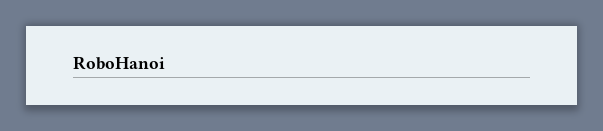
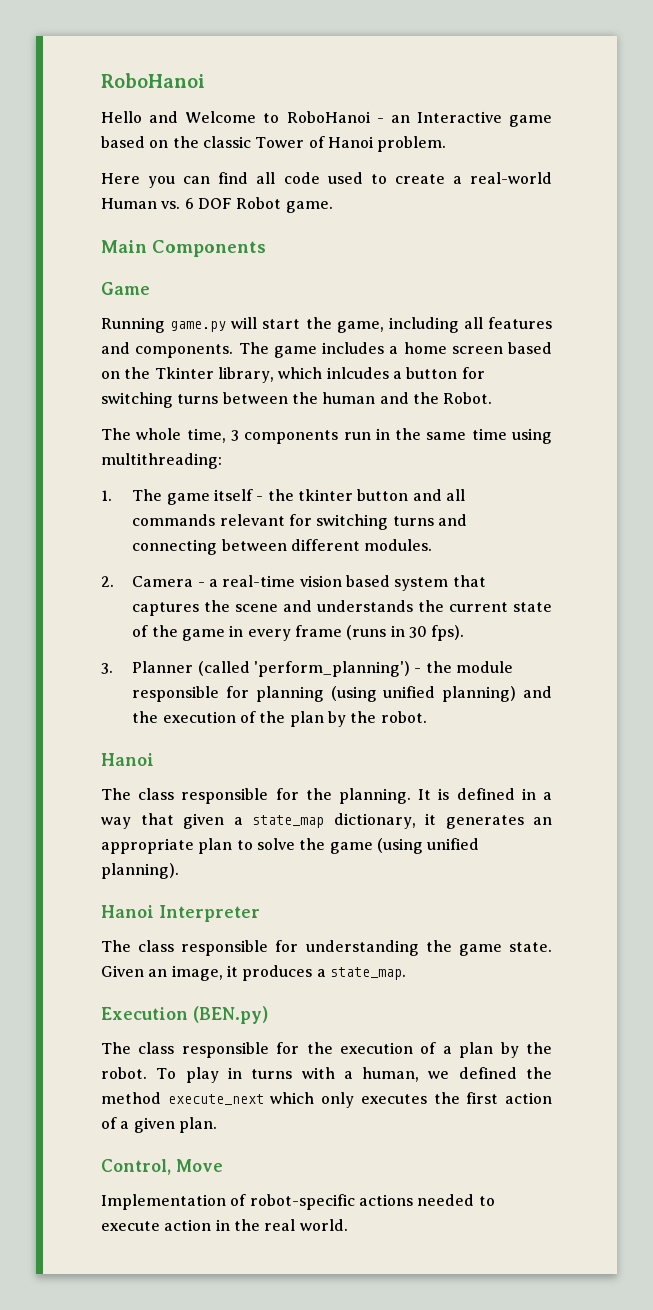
[73,56,165,70] RoboHanoi -> [101,73,205,88] [101,111,552,127] [101,136,447,152] [101,172,552,188] [101,197,333,213] [101,240,266,257] [101,282,150,295] [101,317,552,333] [101,342,552,358] [101,367,485,383] [101,392,493,408] [101,428,552,444] [101,453,222,469] [101,489,465,505] [132,514,467,530] [132,539,433,555] [101,575,486,591] [132,600,552,616] [132,625,465,641] [101,661,513,677] [132,686,553,702] [132,711,427,727] [101,753,154,766] [101,788,552,804] [101,813,552,829] [101,838,480,854] [101,863,179,879] [101,905,260,922] [101,940,552,956] [101,965,406,981] [101,1006,268,1024] [101,1042,552,1058] [101,1067,552,1083] [101,1092,552,1108] [101,1117,217,1133] [101,1159,223,1175] [101,1194,495,1210] [101,1219,348,1231] RoboHanoi // Hello and Welcome to RoboHanoi - an Interactive game based on the classic Tower of Hanoi problem. // Here you can find all code used to create a real-world Human vs. 6 DOF Robot game. // Main Components // Game // Running game.py will start the game, including all features and components. The game includes a home screen based on the Tkinter library, which inlcudes a button for switching turns between the human and the Robot. // The whole time, 3 components run in the same time using multithreading: // 1. The game itself - the tkinter button and all commands relevant for switching turns and connecting between different modules. // 2. Camera - a real-time vision based system that captures the scene and understands the current state of the game in every frame (runs in 30 fps). // 3. Planner (called 'perform_planning') - the module responsible for planning (using unified planning) and the execution of the plan by the robot. // Hanoi // The class responsible for the planning. It is defined in a way that given a state_map dictionary, it generates an appropriate plan to solve the game (using unified planning). // Hanoi Interpreter // The class responsible for understanding the game state. Given an image, it produces a state_map. // Execution (BEN.py) // The class responsible for the execution of a plan by the robot. To play in turns with a human, we defined the method execute_next which only executes the first action of a given plan. // Control, Move // Implementation of robot-specific actions needed to execute action in the real world.

